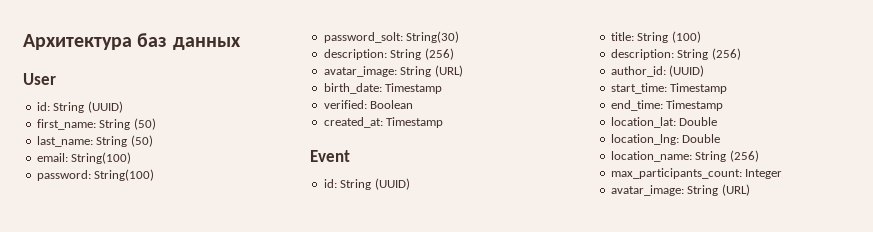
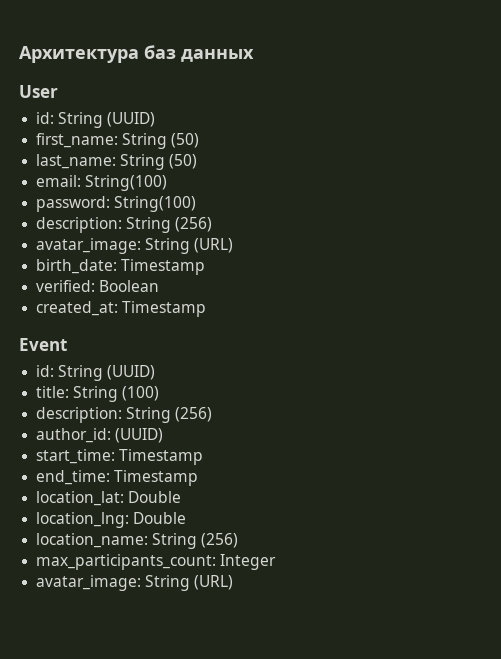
[323,31,460,43] // password_solt: String(30) -> (197, 204) none

